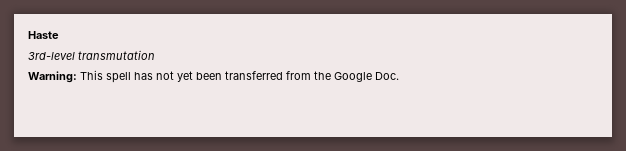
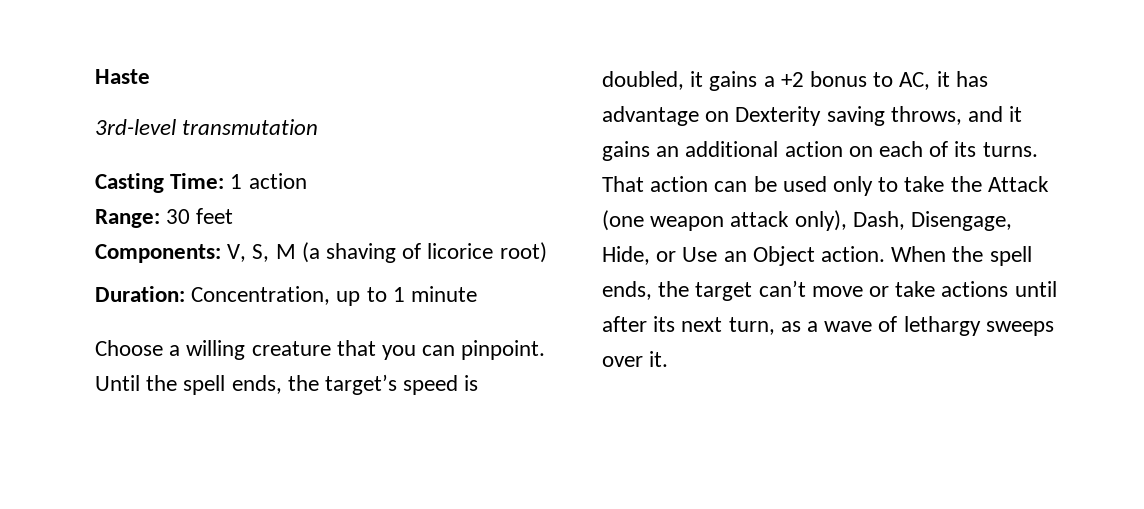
[28,70,399,83] Warning: This spell has not yet been transferred from the Google Doc. -> [95,173,307,193] [95,208,234,228] [95,242,547,263] [95,286,478,306] [95,340,546,360] [95,374,479,395] [602,71,988,91] [602,106,1023,126] [602,141,1038,161] [602,176,1049,196] [602,210,1013,231] [602,246,1032,266] [602,280,1057,301] [602,316,1054,336] [602,351,669,367] Casting Time: 1 action // Range: 30 feet // Components: V, S, M (a shaving of licorice root) // Duration: Concentration, up to 1 minute // Choose a willing creature that you can pinpoint. Until the spell ends, the target’s speed is doubled, it gains a +2 bonus to AC, it has advantage on Dexterity saving throws, and it gains an additional action on each of its turns. That action can be used only to take the Attack (one weapon attack only), Dash, Disengage, Hide, or Use an Object action. When the spell ends, the target can’t move or take actions until after its next turn, as a wave of lethargy sweeps over it.

